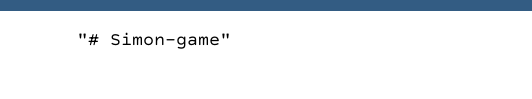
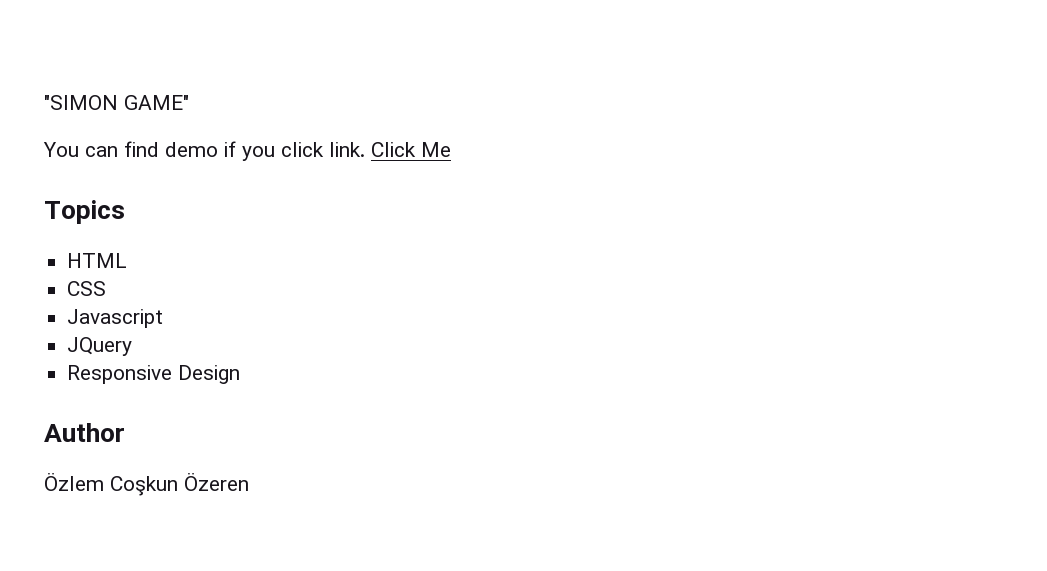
[77,32,231,49] "# Simon-game" -> [44,95,189,110] [43,141,451,161] [44,200,125,224] [67,253,128,268] [67,281,107,296] [67,309,164,328] [67,337,133,356] [67,365,241,384] [44,423,125,442] [44,473,249,496] "SIMON GAME" // You can find demo if you click link. Click Me // Topics // HTML // CSS // Javascript // JQuery // Responsive Design // Author // Özlem Coşkun Özeren

